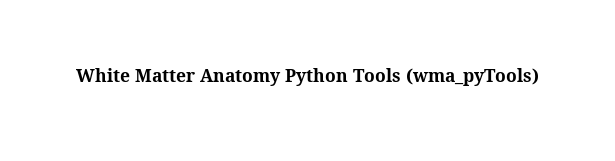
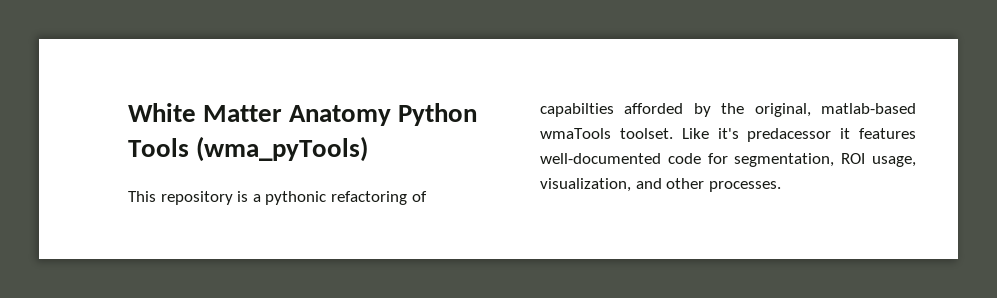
(539, 77) none -> [128,191,427,205] [540,103,916,117] [540,128,916,142] [540,153,916,167] [540,178,781,192] // This repository is a pythonic refactoring of capabilties afforded by the original, matlab-based wmaTools toolset. Like it's predacessor it features well-documented code for segmentation, ROI usage, visualization, and other processes.

